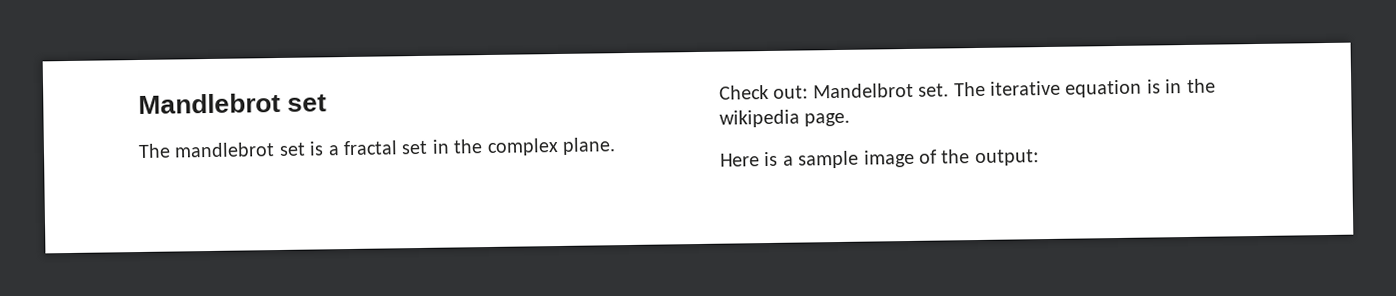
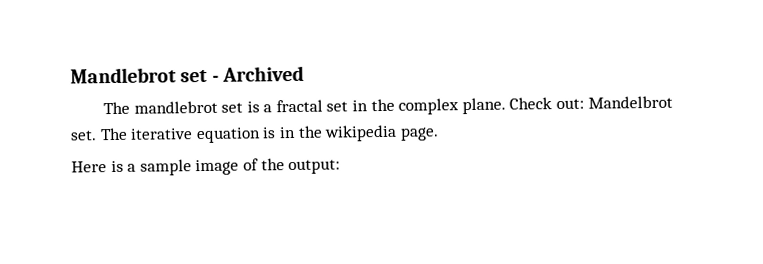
(328, 103) none -> [211,65,304,82] - Archived

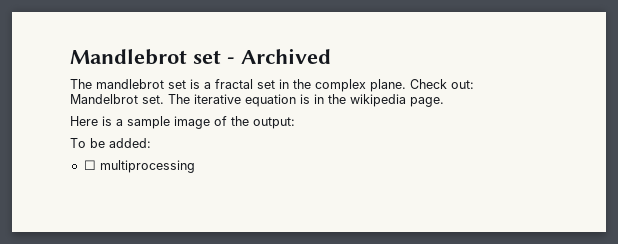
(341, 167) none -> [70,138,151,148] [83,160,195,173] // To be added: // ☐ multiprocessing

